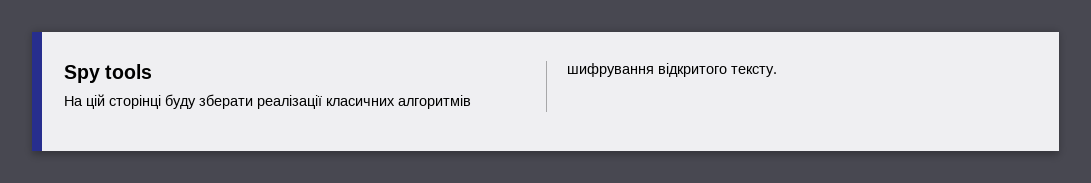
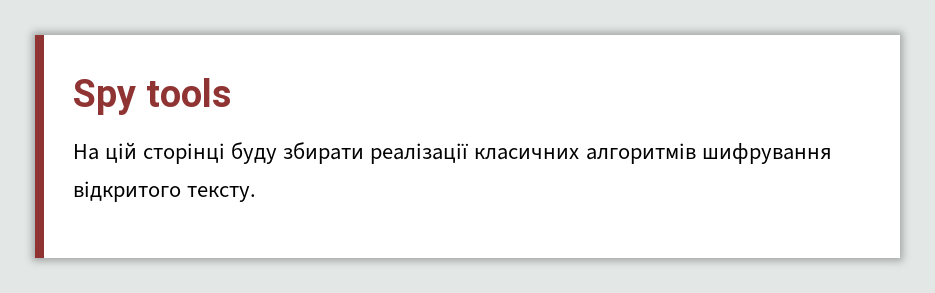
[199,94,253,109] зберати -> [283,142,365,164] збирати

